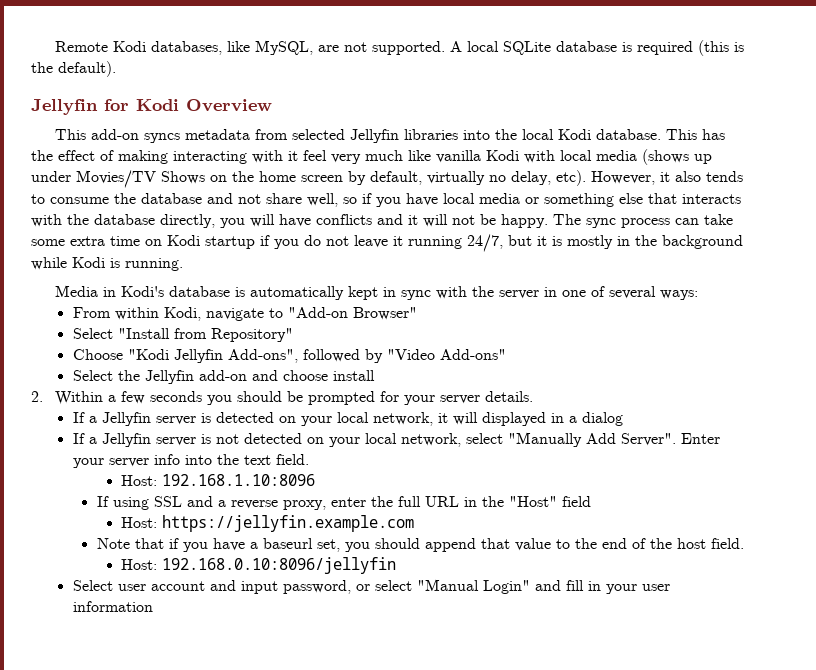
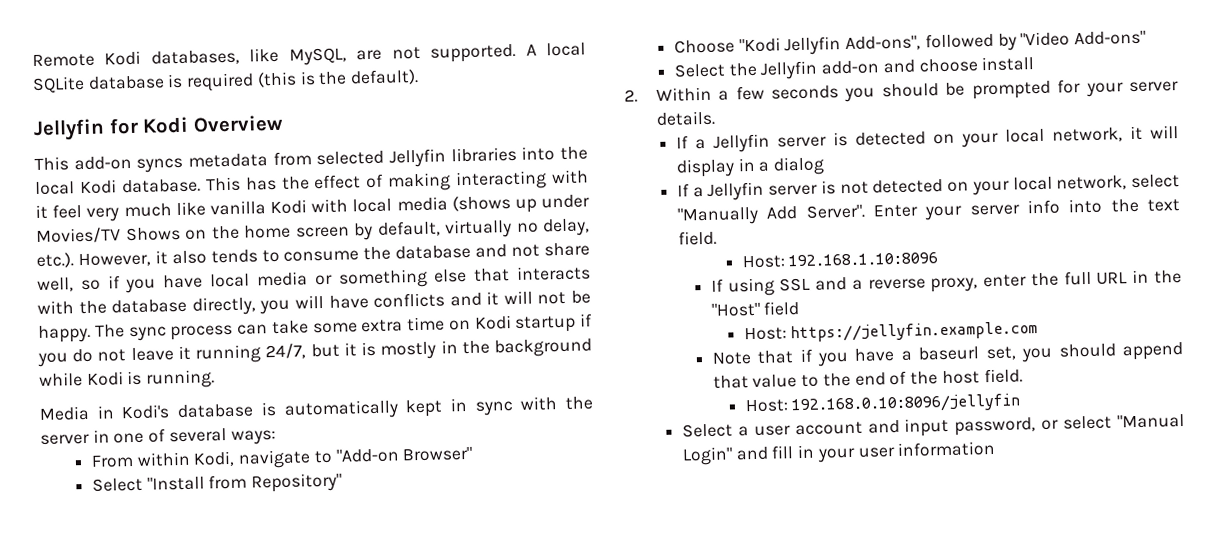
[556,170,586,186] etc). -> [36,252,74,268] etc.).
[481,412,546,426] displayed -> [675,158,735,178] display
(113, 585) none -> [737,426,749,437] a

